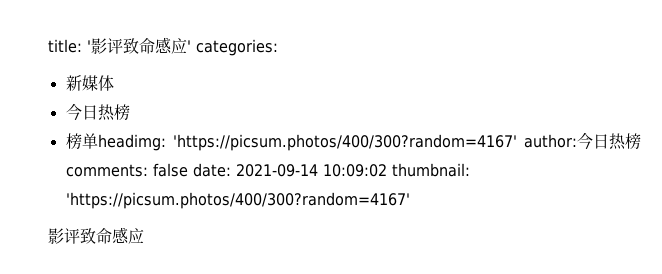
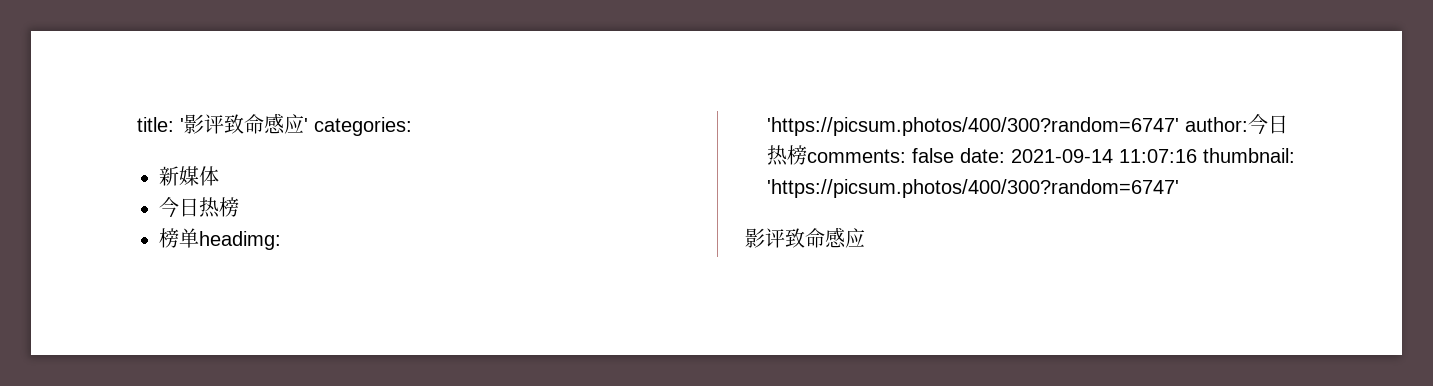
[172,134,517,151] 'https://picsum.photos/400/300?random=4167' -> [767,117,1179,136] 'https://picsum.photos/400/300?random=6747'
[322,163,470,177] [65,192,410,209] 10:09:02 thumbnail: 'https://picsum.photos/400/300?random=4167' -> [1119,148,1295,163] [767,179,1179,198] 11:07:16 thumbnail: 'https://picsum.photos/400/300?random=6747'

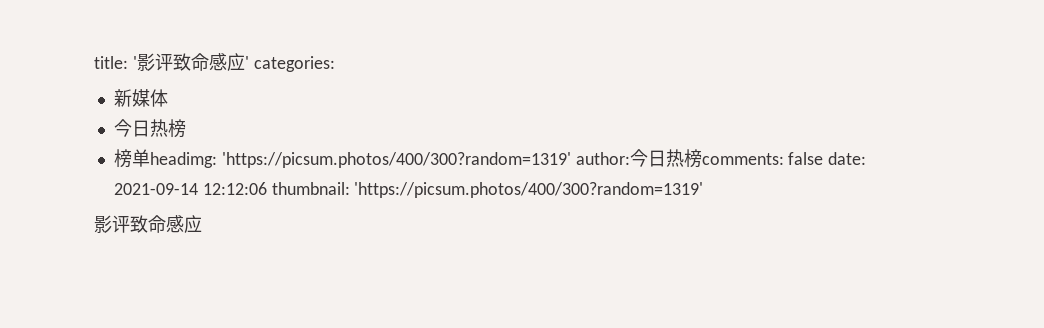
[767,117,1179,136] 'https://picsum.photos/400/300?random=6747' -> [221,152,571,168] 'https://picsum.photos/400/300?random=1319'
[1119,148,1295,163] [767,179,1179,198] 11:07:16 thumbnail: 'https://picsum.photos/400/300?random=6747' -> [202,182,704,198] 12:12:06 thumbnail: 'https://picsum.photos/400/300?random=1319'

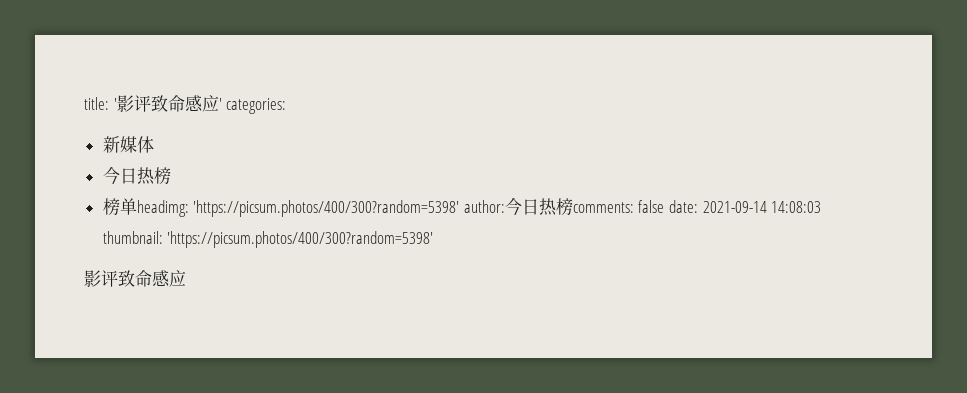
[221,152,571,168] 'https://picsum.photos/400/300?random=1319' -> [193,200,460,217] 'https://picsum.photos/400/300?random=5398'
[202,182,704,198] 12:12:06 thumbnail: 'https://picsum.photos/400/300?random=1319' -> [771,201,822,213] [102,231,434,248] 14:08:03 thumbnail: 'https://picsum.photos/400/300?random=5398'

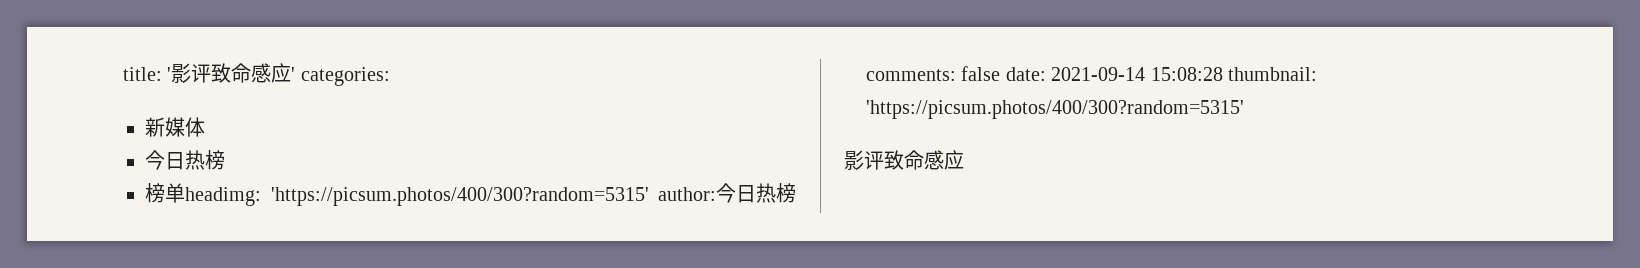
[193,200,460,217] 'https://picsum.photos/400/300?random=5398' -> [270,187,649,206] 'https://picsum.photos/400/300?random=5315'
[771,201,822,213] [102,231,434,248] 14:08:03 thumbnail: 'https://picsum.photos/400/300?random=5398' -> [1150,67,1317,81] [866,100,1244,119] 15:08:28 thumbnail: 'https://picsum.photos/400/300?random=5315'

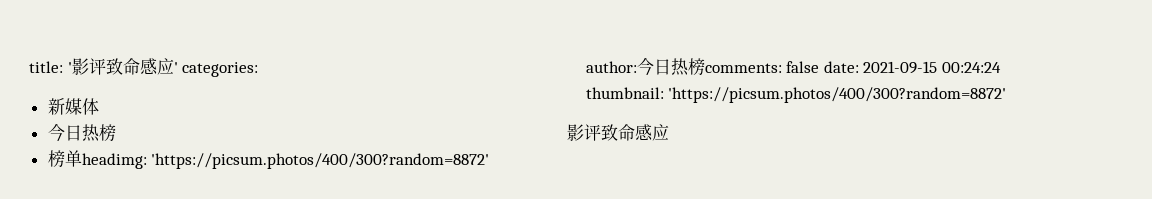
[270,187,649,206] 'https://picsum.photos/400/300?random=5315' -> [151,153,490,169] 'https://picsum.photos/400/300?random=8872'
[1051,67,1317,81] [866,100,1244,119] 2021-09-14 15:08:28 thumbnail: 'https://picsum.photos/400/300?random=5315' -> [863,61,1002,74] [585,87,1007,103] 2021-09-15 00:24:24 thumbnail: 'https://picsum.photos/400/300?random=8872'

